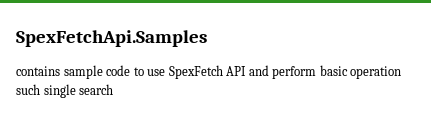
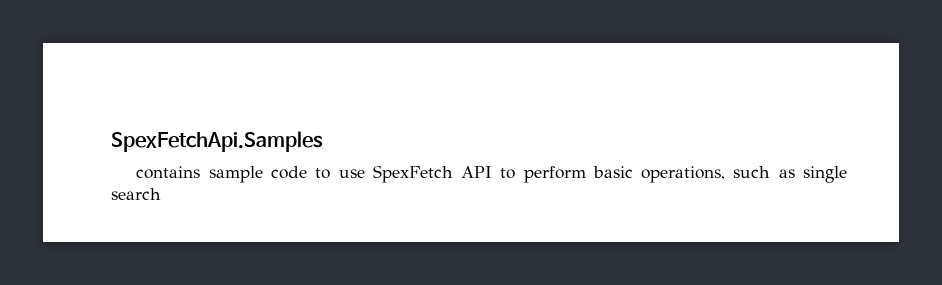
[248,65,269,76] and -> [500,168,516,179] to
[350,66,402,79] [16,84,40,95] operation such -> [641,166,795,183] operations, such as

